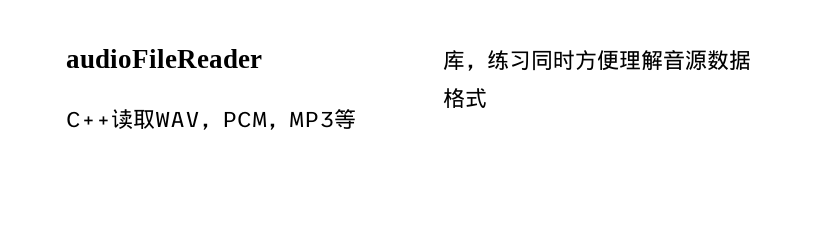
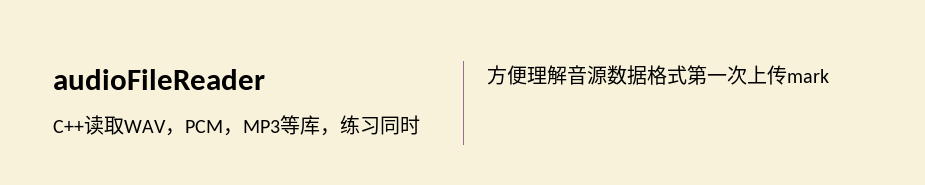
(487, 98) none -> [687,65,829,85] 第一次上传mark

